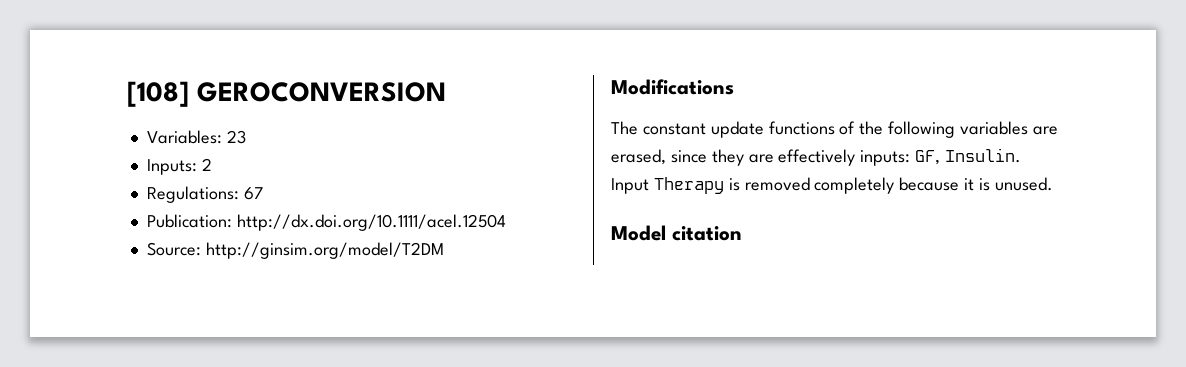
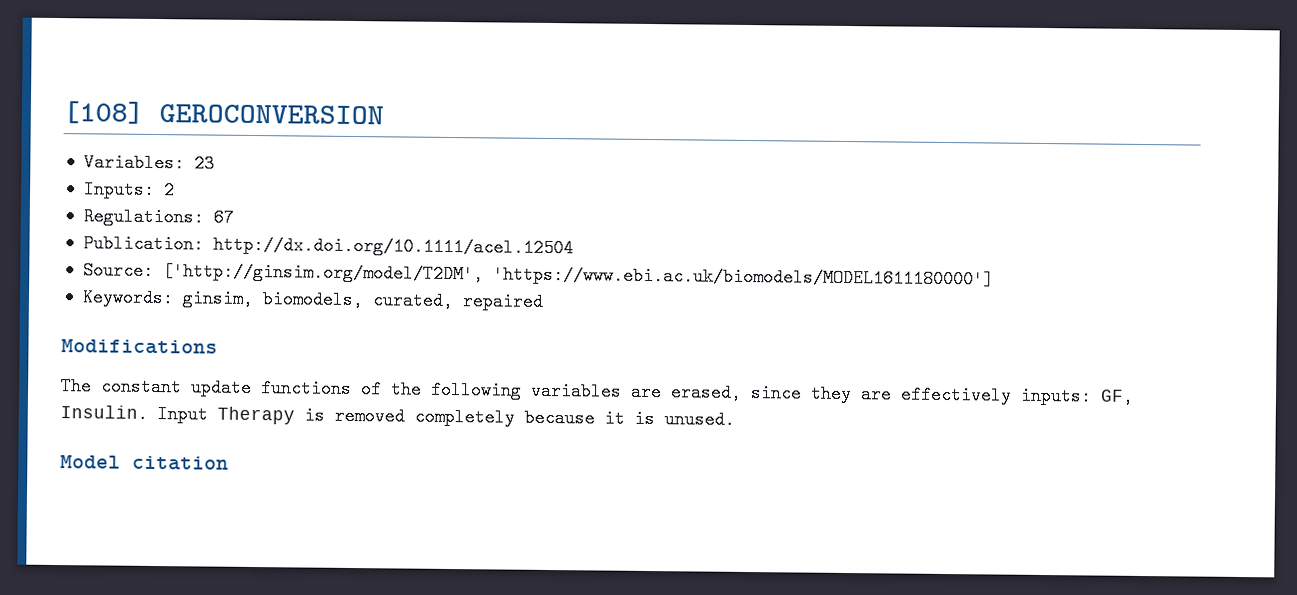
[205,242,444,259] http://ginsim.org/model/T2DM -> [162,262,994,289] [81,288,544,311] ['http://ginsim.org/model/T2DM', 'https://www.ebi.ac.uk/biomodels/MODEL1611180000'] // Keywords: ginsim, biomodels, curated, repaired

